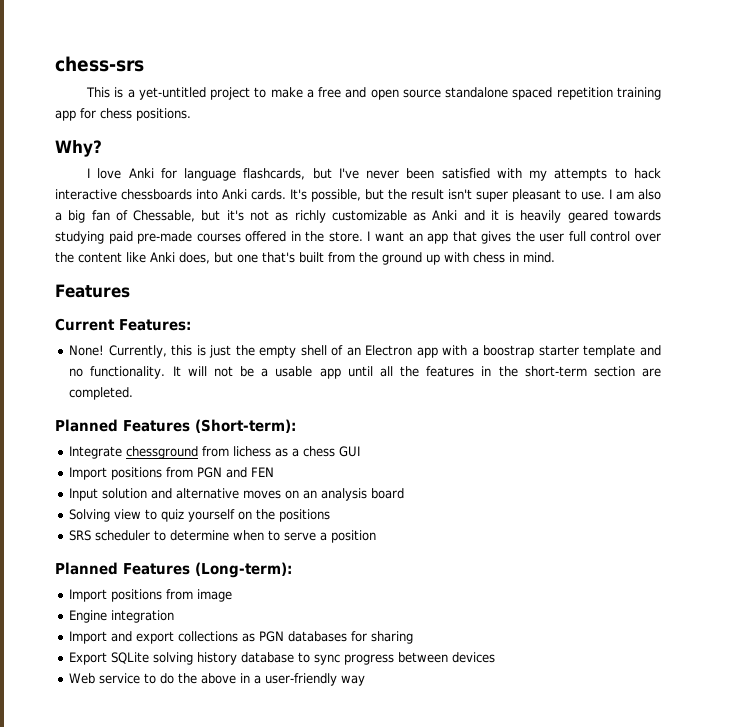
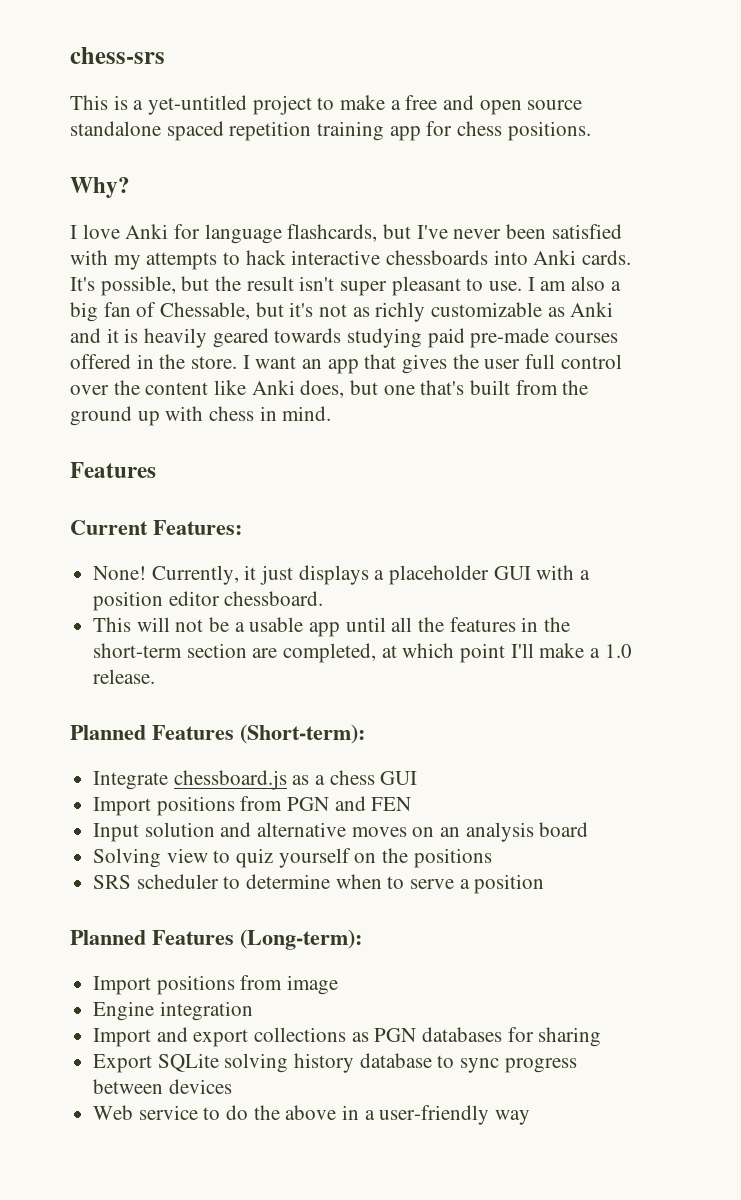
[171,345,661,358] [69,366,181,379] this is just the empty shell of an Electron app with a boostrap starter template and no functionality. It -> [244,565,591,585] [93,591,324,611] [93,617,132,632] it just displays a placeholder GUI with a position editor chessboard. // This
[69,387,134,400] completed. -> [283,643,632,663] [93,669,156,684] completed, at which point I'll make a 1.0 release.
[126,446,272,459] chessground from lichess -> [173,770,287,790] chessboard.js

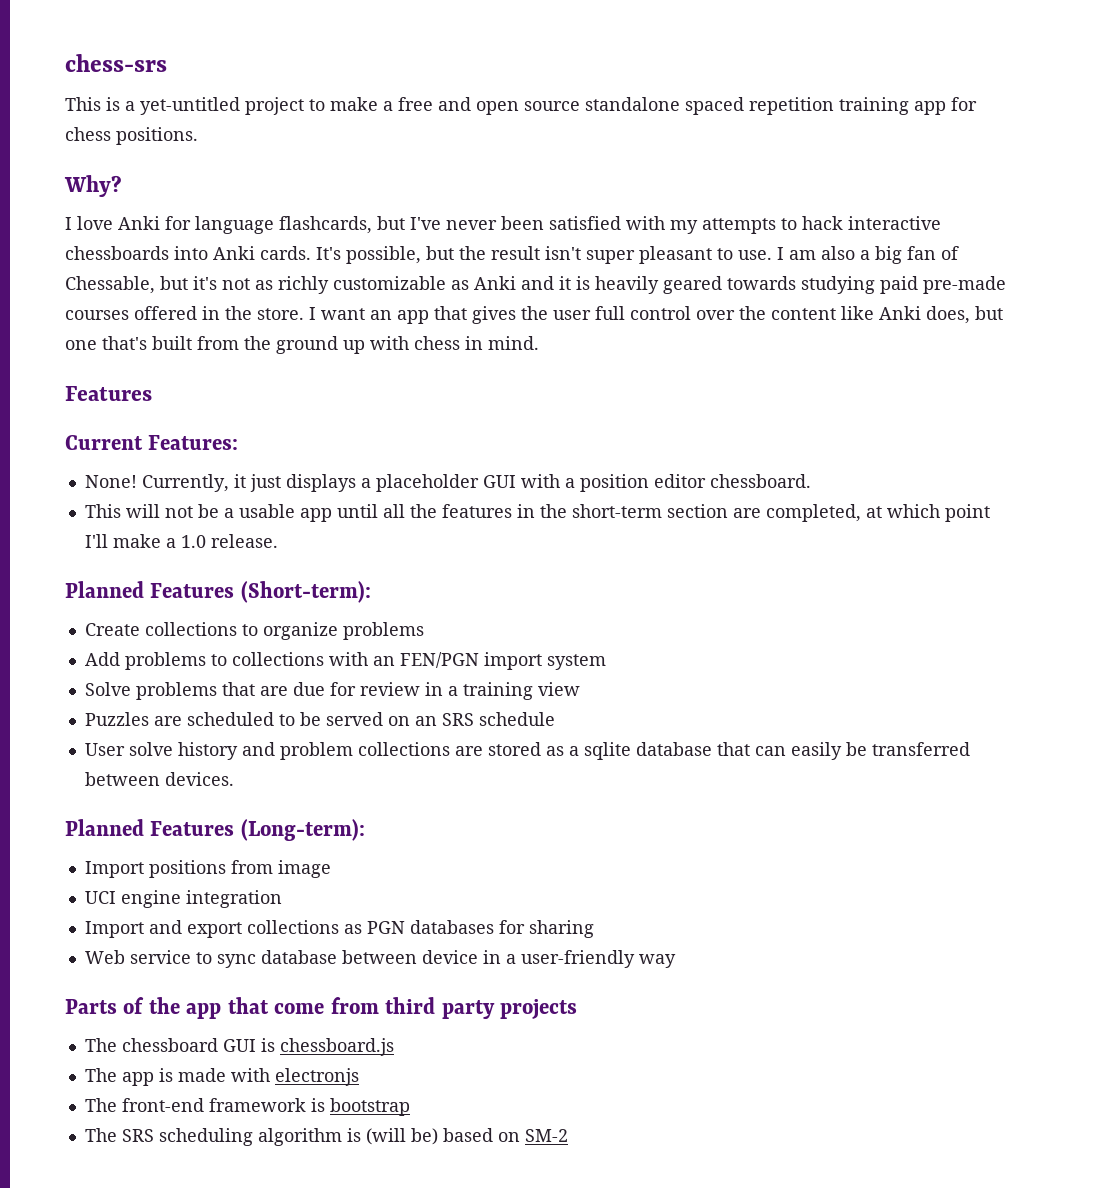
[93,770,418,790] [93,796,412,816] [93,822,589,842] [93,848,492,868] [93,874,545,894] Integrate chessboard.js as a chess GUI // Import positions from PGN and FEN // Input solution and alternative moves on an analysis board // Solving view to quiz yourself on the positions // SRS scheduler to determine when to serve a position -> [84,622,424,640] [84,652,606,670] [84,682,580,700] [84,712,555,726] [84,742,970,760] [84,772,234,786] Create collections to organize problems // Add problems to collections with an FEN/PGN import system // Solve problems that are due for review in a training view // Puzzles are scheduled to be served on an SRS schedule // User solve history and problem collections are stored as a sqlite database that can easily be transferred between devices.
[93,1001,155,1021] Engine -> [84,890,181,908] UCI engine
[93,1053,577,1073] [93,1079,232,1094] // Export SQLite solving history database to sync progress between devices -> (594, 929) none
[226,1105,337,1120] do the above -> [216,950,478,968] sync database between device
(531, 1117) none -> [65,997,578,1019] [84,1038,394,1056] [84,1068,359,1086] [84,1098,410,1116] [84,1128,568,1146] // Parts of the app that come from third party projects // The chessboard GUI is chessboard.js // The app is made with electronjs // The front-end framework is bootstrap // The SRS scheduling algorithm is (will be) based on SM-2

